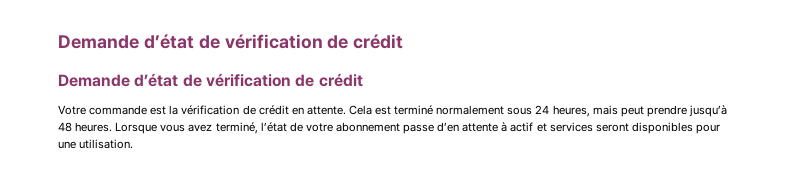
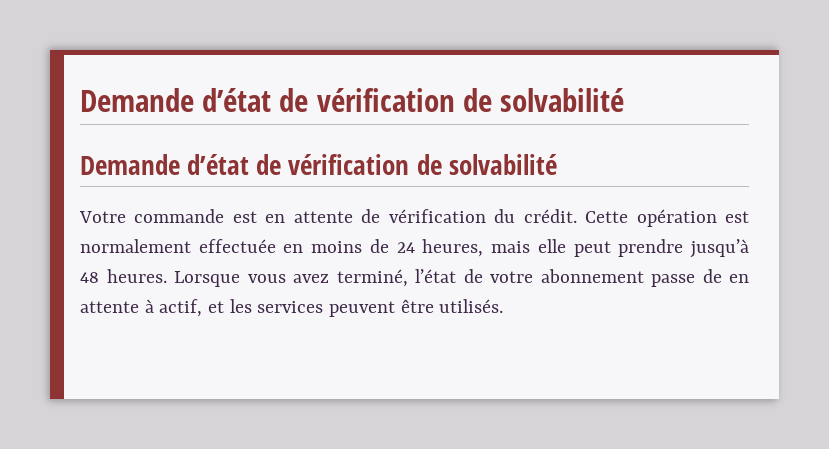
[58,34,404,49] [58,73,363,87] Demande d’état de vérification de crédit // Demande d’état de vérification de crédit -> [80,88,625,112] [80,154,557,175] Demande d’état de vérification de solvabilité // Demande d’état de vérification de solvabilité
[169,105,533,115] la vérification de crédit en attente. Cela est terminé normalement sous -> [265,209,749,227] [80,239,389,253] en attente de vérification du crédit. Cette opération est normalement effectuée en moins de
(618, 110) none -> [537,239,566,253] elle
[437,122,720,134] [58,139,134,149] d’en attente à actif et services seront disponibles pour une utilisation. -> [702,269,749,283] [80,299,504,317] de en attente à actif, et les services peuvent être utilisés.

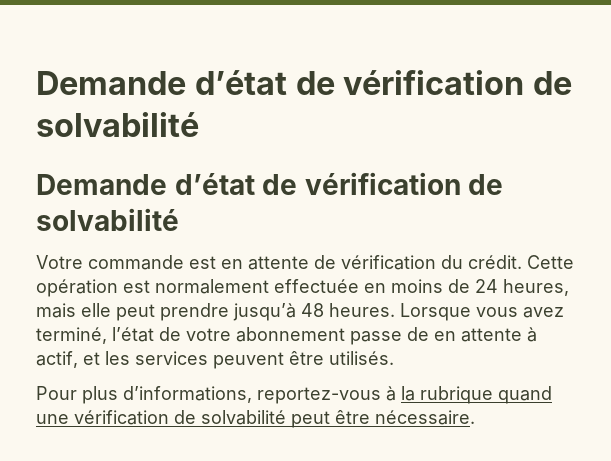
(504, 306) none -> [36,386,552,404] [36,410,475,428] // Pour plus d’informations, reportez-vous à la rubrique quand une vérification de solvabilité peut être nécessaire.

